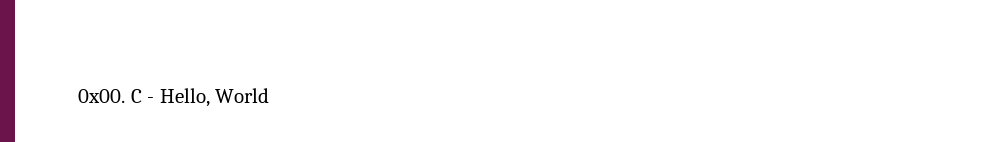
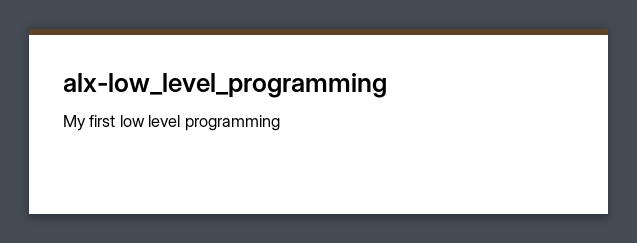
[78,88,270,107] 0x00. C - Hello, World -> [63,73,387,98] [63,115,280,131] alx-low_level_programming // My first low level programming

